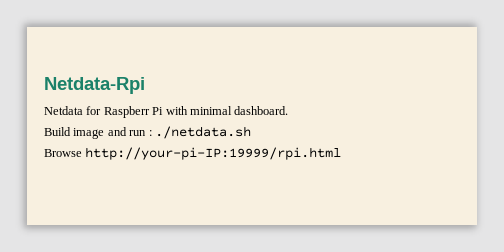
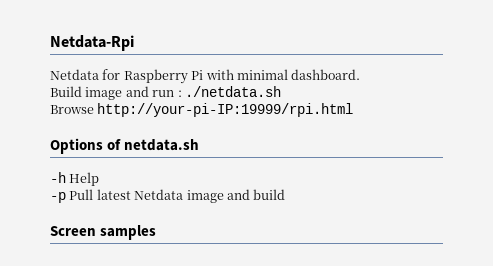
[103,106,150,118] Raspberr -> [123,69,188,84] Raspberry
(342, 153) none -> [50,138,200,154] [50,172,100,186] [50,189,286,203] [50,225,157,240] // Options of netdata.sh // -h Help // -p Pull latest Netdata image and build // Screen samples

